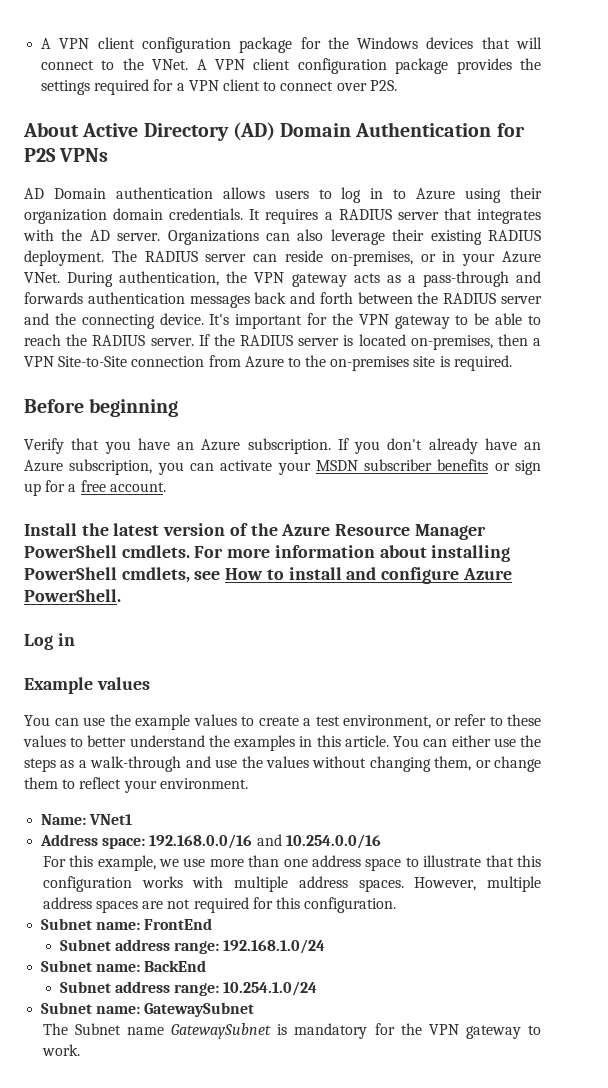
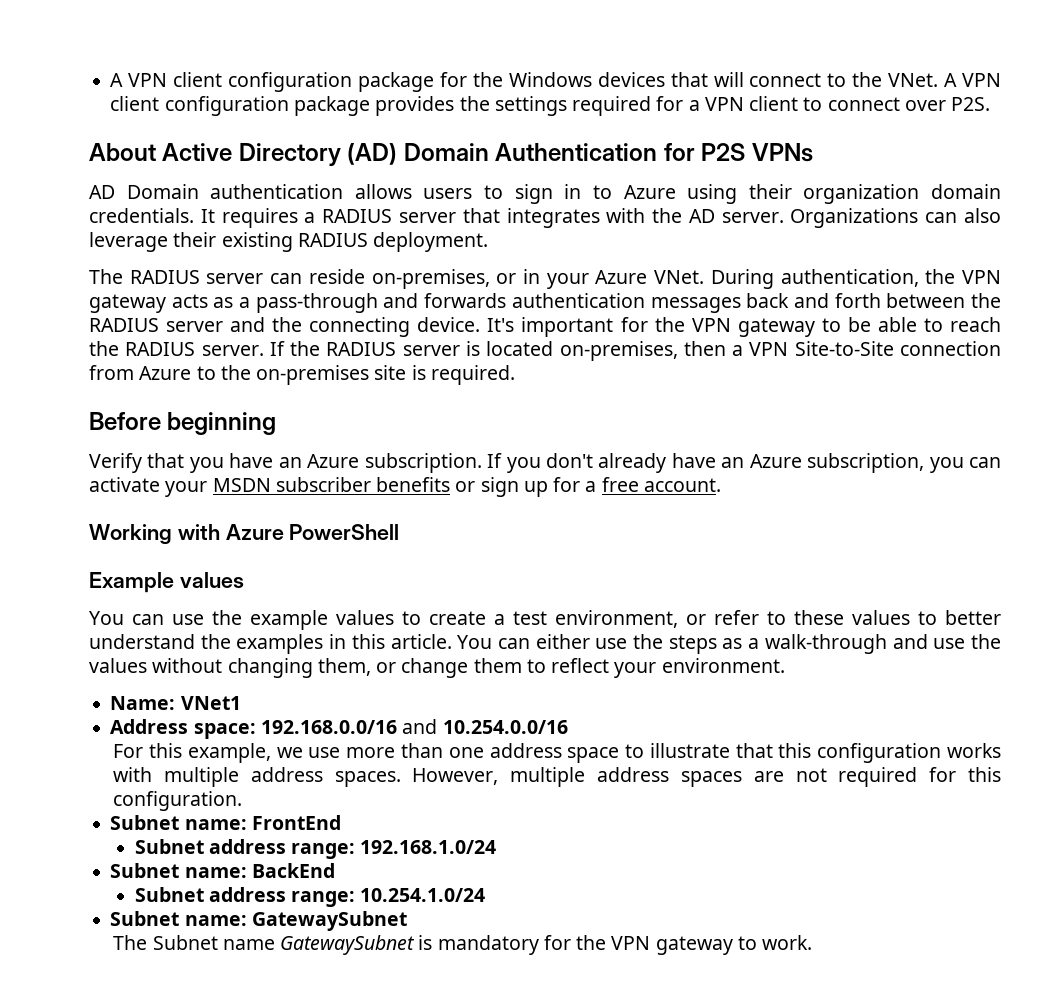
[341,187,362,203] log -> [514,184,553,204] sign
(104, 258) none -> (489, 242) //
[24,523,486,540] [24,545,511,562] [24,567,512,584] [24,589,121,602] [24,633,75,650] Install the latest version of the Azure Resource Manager PowerShell cmdlets. For more information about installing PowerShell cmdlets, see How to install and configure Azure PowerShell. // Log in -> [89,524,400,545] Working with Azure PowerShell

